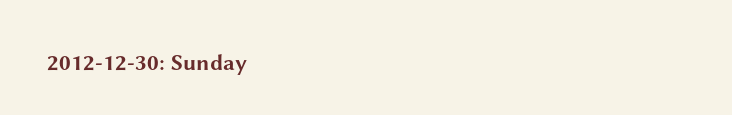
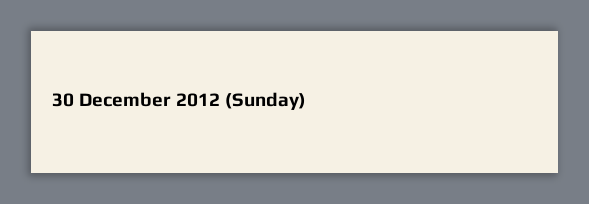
[47,54,248,75] 2012-12-30: Sunday -> [52,92,307,110] 30 December 2012 (Sunday)

